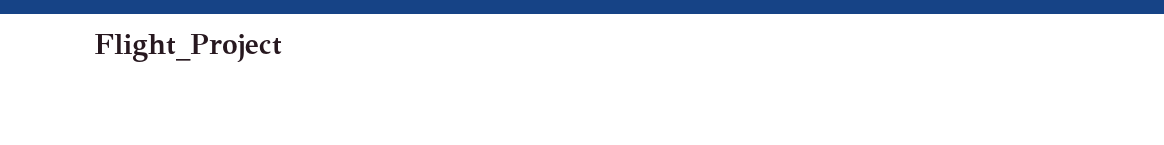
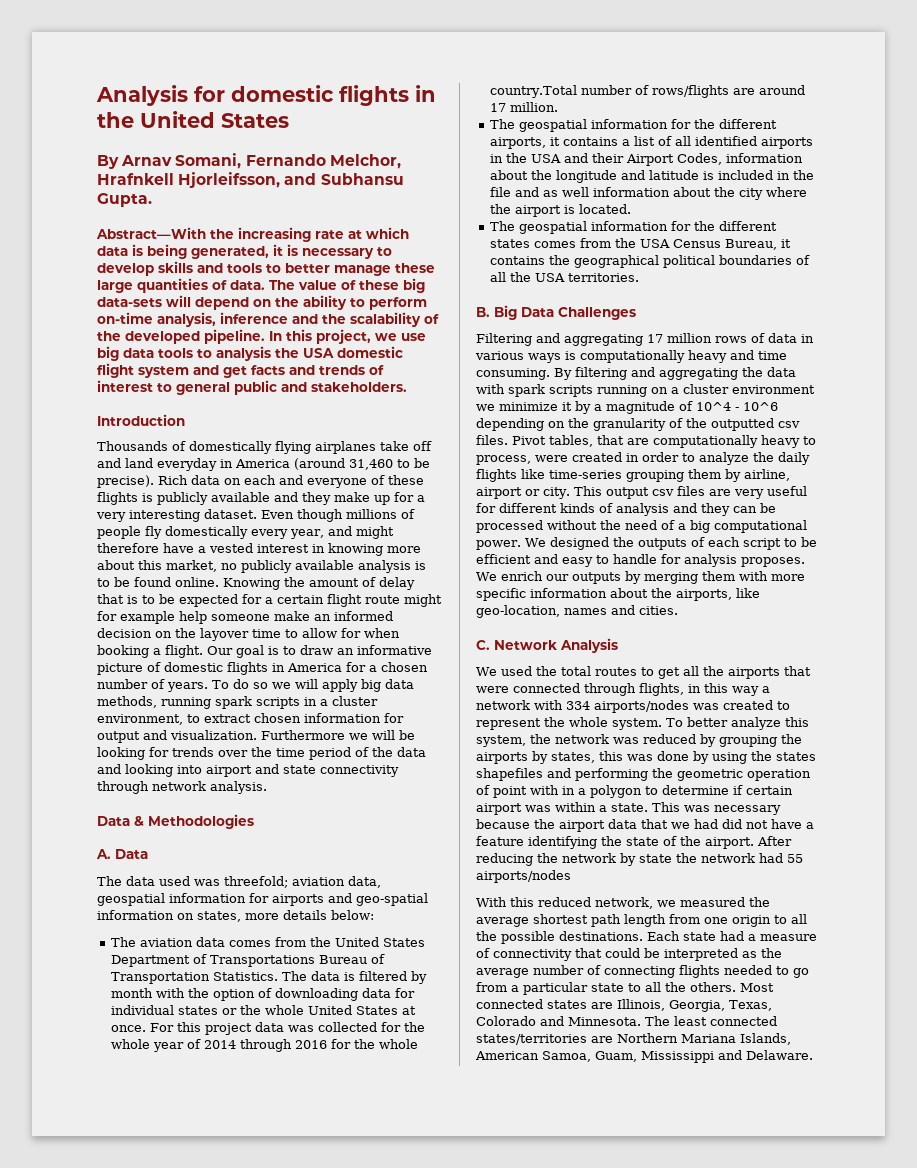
[94,34,282,62] Flight_Project -> [96,85,436,106] [97,111,289,128] [97,153,401,169] [97,172,404,188] [97,193,152,207] [96,227,409,242] [97,244,392,259] [97,261,435,276] [97,278,425,293] [97,295,427,310] [97,312,439,327] [97,329,426,344] [97,346,403,361] [97,363,384,378] [97,380,407,395] [97,414,185,426] [97,441,432,454] [97,458,430,471] [97,475,424,488] [97,492,425,505] [96,509,415,522] [97,526,394,539] [97,543,421,556] [97,560,426,573] [97,577,415,590] [97,594,442,607] [97,611,393,624] [97,628,400,641] [97,645,432,658] [97,662,428,675] [97,679,414,692] [97,696,378,709] [97,713,404,725] [97,730,415,743] [97,747,426,760] [97,764,399,777] [97,781,267,794] [97,814,254,829] [96,849,148,859] [97,876,381,888] [97,893,428,906] [97,910,374,922] [111,937,426,947] [111,954,386,967] [111,971,428,984] [111,988,416,1001] [111,1005,417,1015] [111,1022,426,1035] [111,1039,419,1052] [490,85,806,98] [490,102,559,112] [490,119,778,132] [490,136,814,149] [490,153,804,166] [490,170,815,183] [490,187,808,200] [490,204,632,217] [490,221,778,234] [490,238,792,250] [490,255,811,268] [490,272,640,282] [476,305,636,320] [476,333,814,346] [475,350,787,363] [476,367,796,380] [476,384,815,397] [476,401,778,414] [476,418,800,431] [476,435,816,448] [476,452,810,465] [476,469,790,482] [476,486,807,499] [476,503,776,516] [476,520,807,533] [476,537,817,550] [476,554,805,567] [476,571,805,584] [476,588,760,601] [476,605,678,618] [476,638,618,653] [476,666,811,679] [476,683,770,696] [476,700,790,713] [476,717,809,730] [476,734,802,747] [476,751,816,764] [476,768,811,781] [476,785,793,798] [476,802,781,815] [476,819,814,832] [476,836,792,849] [476,853,803,866] [476,870,571,883] [476,897,770,909] [476,914,807,927] [476,931,817,944] [476,948,782,961] [476,965,809,978] [476,982,774,995] [476,999,772,1012] [476,1016,777,1026] [476,1033,791,1045] [475,1050,813,1063] Analysis for domestic flights in the United States // By Arnav Somani, Fernando Melchor, Hrafnkell Hjorleifsson, and Subhansu Gupta. // Abstract—With the increasing rate at which data is being generated, it is necessary to develop skills and tools to better manage these large quantities of data. The value of these big data-sets will depend on the ability to perform on-time analysis, inference and the scalability of the developed pipeline. In this project, we use big data tools to analysis the USA domestic flight system and get facts and trends of interest to general public and stakeholders. // Introduction // Thousands of domestically flying airplanes take off and land everyday in America (around 31,460 to be precise). Rich data on each and everyone of these flights is publicly available and they make up for a very interesting dataset. Even though millions of people fly domestically every year, and might therefore have a vested interest in knowing more about this market, no publicly available analysis is to be found online. Knowing the amount of delay that is to be expected for a certain flight route might for example help someone make an informed decision on the layover time to allow for when booking a flight. Our goal is to draw an informative picture of domestic flights in America for a chosen number of years. To do so we will apply big data methods, running spark scripts in a cluster environment, to extract chosen information for output and visualization. Furthermore we will be looking for trends over the time period of the data and looking into airport and state connectivity through network analysis. // Data & Methodologies // A. Data // The data used was threefold; aviation data, geospatial information for airports and geo-spatial information on states, more details below: // The aviation data comes from the United States Department of Transportations Bureau of Transportation Statistics. The data is filtered by month with the option of downloading data for individual states or the whole United States at once. For this project data was collected for the whole year of 2014 through 2016 for the whole country.Total number of rows/flights are around 17 million. // The geospatial information for the different airports, it contains a list of all identified airports in the USA and their Airport Codes, information about the longitude and latitude is included in the file and as well information about the city where the airport is located. // The geospatial information for the different states comes from the USA Census Bureau, it contains the geographical political boundaries of all the USA territories. // B. Big Data Challenges // Filtering and aggregating 17 million rows of data in various ways is computationally heavy and time consuming. By filtering and aggregating the data with spark scripts running on a cluster environment we minimize it by a magnitude of 10^4 - 10^6 depending on the granularity of the outputted csv files. Pivot tables, that are computationally heavy to process, were created in order to analyze the daily flights like time-series grouping them by airline, airport or city. This output csv files are very useful for different kinds of analysis and they can be processed without the need of a big computational power. We designed the outputs of each script to be efficient and easy to handle for analysis proposes. We enrich our outputs by merging them with more specific information about the airports, like geo-location, names and cities. // C. Network Analysis // We used the total routes to get all the airports that were connected through flights, in this way a network with 334 airports/nodes was created to represent the whole system. To better analyze this system, the network was reduced by grouping the airports by states, this was done by using the states shapefiles and performing the geometric operation of point with in a polygon to determine if certain airport was within a state. This was necessary because the airport data that we had did not have a feature identifying the state of the airport. After reducing the network by state the network had 55 airports/nodes // With this reduced network, we measured the average shortest path length from one origin to all the possible destinations. Each state had a measure of connectivity that could be interpreted as the average number of connecting flights needed to go from a particular state to all the others. Most connected states are Illinois, Georgia, Texas, Colorado and Minnesota. The least connected states/territories are Northern Mariana Islands, American Samoa, Guam, Mississippi and Delaware.

